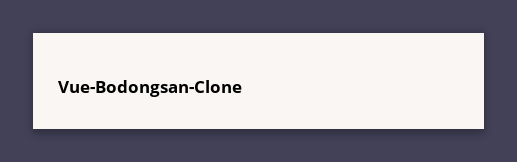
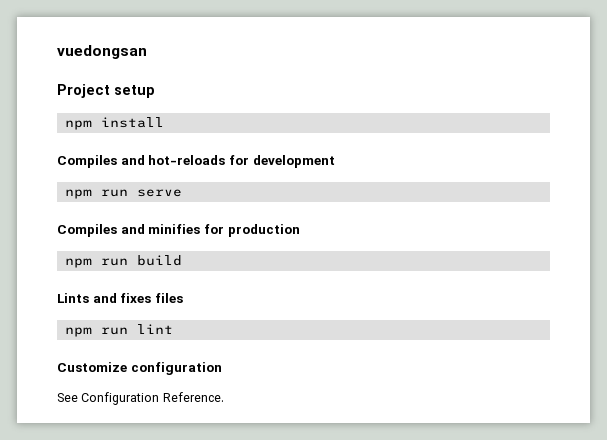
[58,80,242,97] Vue-Bodongsan-Clone -> [57,45,147,59] [57,84,155,98] [64,117,164,130] [57,155,335,168] [64,189,182,199] [57,224,300,237] [64,255,182,268] [57,293,183,303] [64,324,173,337] [57,362,222,375] [57,392,224,405] vuedongsan // Project setup // npm install // Compiles and hot-reloads for development // npm run serve // Compiles and minifies for production // npm run build // Lints and fixes files // npm run lint // Customize configuration // See Configuration Reference.

